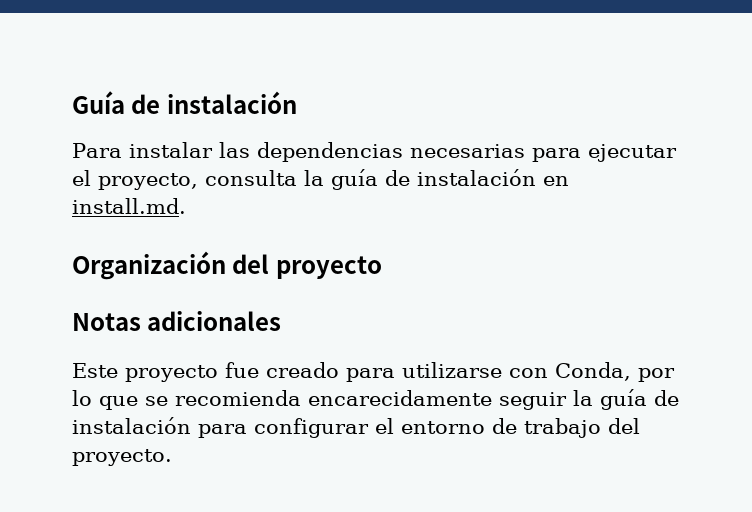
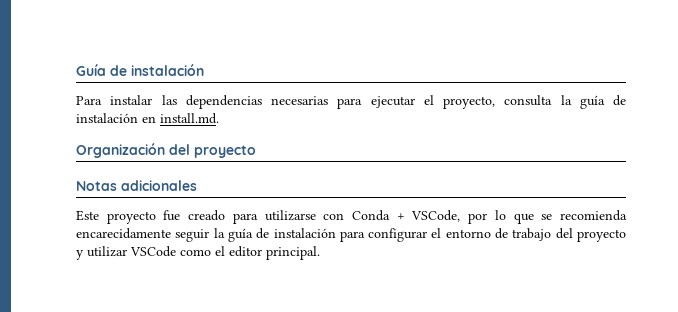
[555,362,631,381] Conda, -> [352,210,461,222] Conda + VSCode,
[72,449,172,466] proyecto. -> [577,229,627,242] [76,246,320,260] proyecto y utilizar VSCode como el editor principal.

